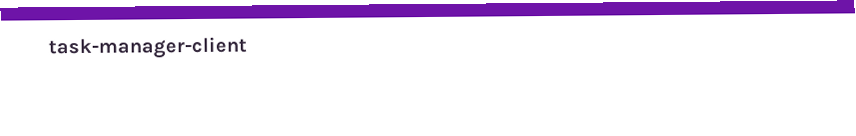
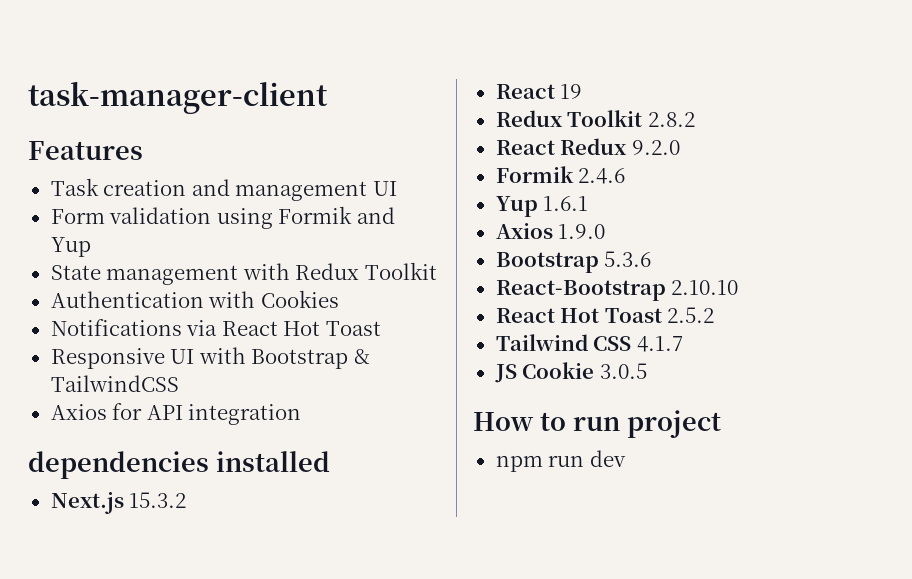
(247, 48) none -> [28,141,143,160] [50,178,397,201] [50,206,395,229] [50,237,91,257] [50,262,437,285] [50,290,339,308] [50,319,381,336] [50,347,370,369] [50,375,179,392] [50,403,302,425] [28,451,330,479] [50,492,187,514] [495,84,583,99] [495,110,695,127] [495,138,680,155] [495,166,626,184] [495,196,589,217] [495,223,606,239] [495,251,652,273] [495,280,739,301] [495,307,715,323] [495,334,683,352] [494,362,647,383] [473,410,721,438] [495,450,626,472] // Features // Task creation and management UI // Form validation using Formik and Yup // State management with Redux Toolkit // Authentication with Cookies // Notifications via React Hot Toast // Responsive UI with Bootstrap & TailwindCSS // Axios for API integration // dependencies installed // Next.js 15.3.2 // React 19 // Redux Toolkit 2.8.2 // React Redux 9.2.0 // Formik 2.4.6 // Yup 1.6.1 // Axios 1.9.0 // Bootstrap 5.3.6 // React-Bootstrap 2.10.10 // React Hot Toast 2.5.2 // Tailwind CSS 4.1.7 // JS Cookie 3.0.5 // How to run project // npm run dev

